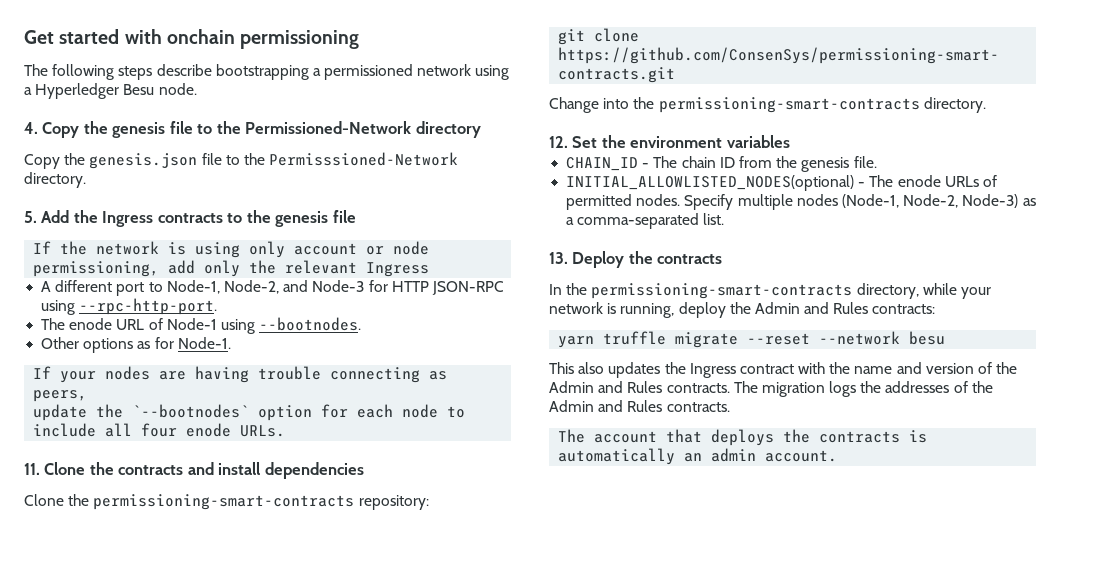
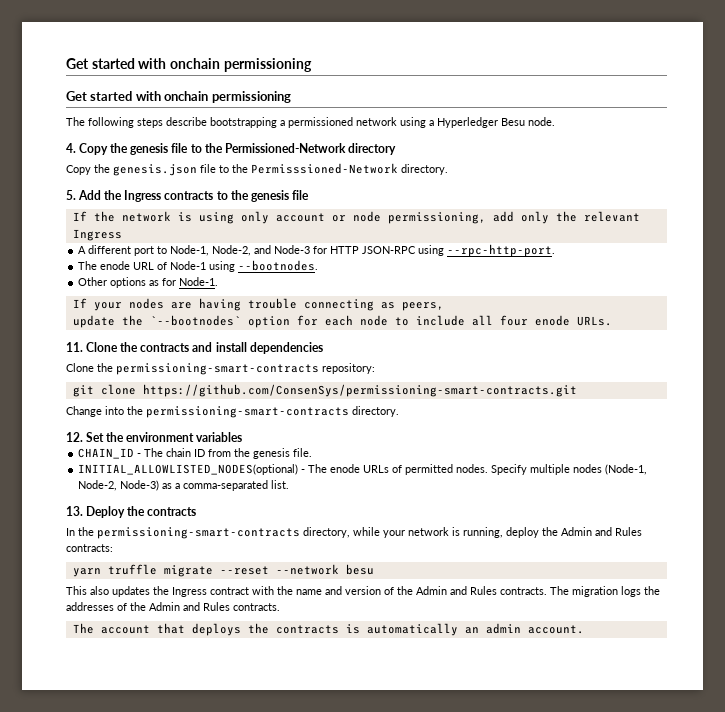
[24,29,360,49] Get started with onchain permissioning -> [66,58,312,72] [66,91,291,103] Get started with onchain permissioning // Get started with onchain permissioning

